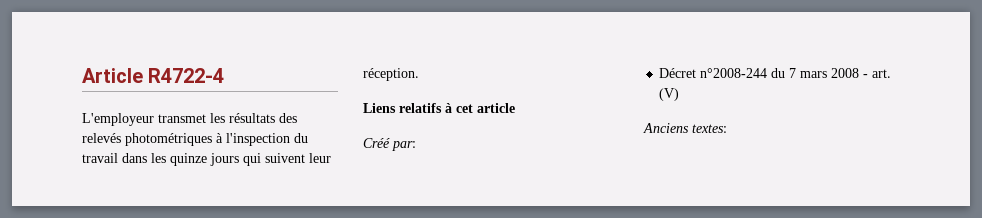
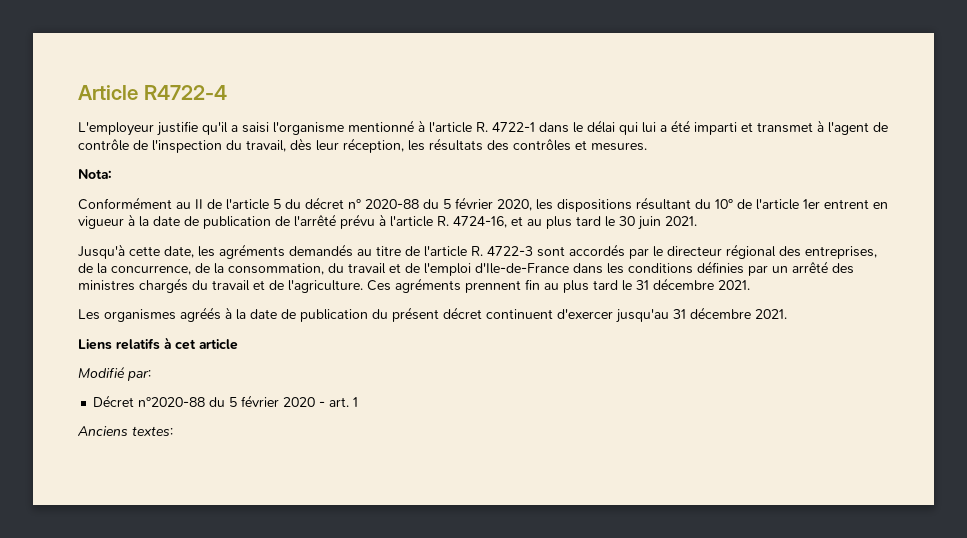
[158,113,297,123] [82,133,308,146] [82,153,331,166] [363,68,419,81] transmet les résultats des relevés photométriques à l'inspection du travail dans les quinze jours qui suivent leur réception. -> [157,120,888,136] [78,138,647,153] [78,169,112,179] [78,197,888,212] [78,214,697,230] [78,244,877,259] [78,261,854,276] [78,278,750,293] [78,307,787,323] justifie qu'il a saisi l'organisme mentionné à l'article R. 4722-1 dans le délai qui lui a été imparti et transmet à l'agent de contrôle de l'inspection du travail, dès leur réception, les résultats des contrôles et mesures. // Nota: // Conformément au II de l'article 5 du décret n° 2020-88 du 5 février 2020, les dispositions résultant du 10° de l'article 1er entrent en vigueur à la date de publication de l'arrêté prévu à l'article R. 4724-16, et au plus tard le 30 juin 2021. // Jusqu'à cette date, les agréments demandés au titre de l'article R. 4722-3 sont accordés par le directeur régional des entreprises, de la concurrence, de la consommation, du travail et de l'emploi d'Ile-de-France dans les conditions définies par un arrêté des ministres chargés du travail et de l'agriculture. Ces agréments prennent fin au plus tard le 31 décembre 2021. // Les organismes agréés à la date de publication du présent décret continuent d'exercer jusqu'au 31 décembre 2021.
[363,138,390,148] Créé -> [78,366,125,378] Modifié
[700,68,860,78] n°2008-244 du 7 mars 2008 -> [138,395,316,407] n°2020-88 du 5 février 2020
[659,88,680,101] (V) -> [353,397,359,407] 1

